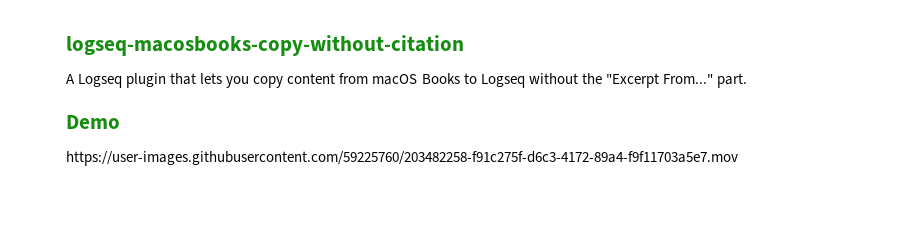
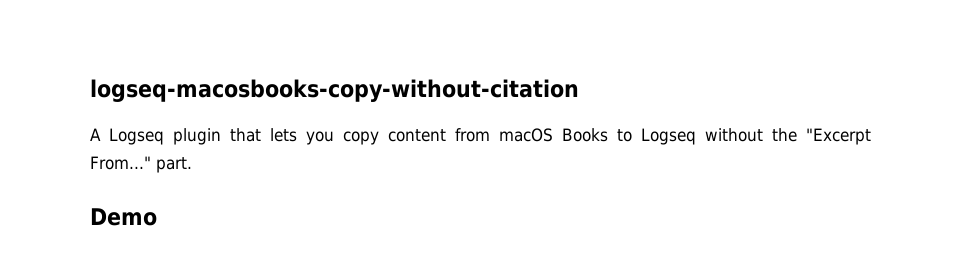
[66,151,738,166] // https://user-images.githubusercontent.com/59225760/203482258-f91c275f-d6c3-4172-89a4-f9f11703a5e7.mov -> (157, 217) none

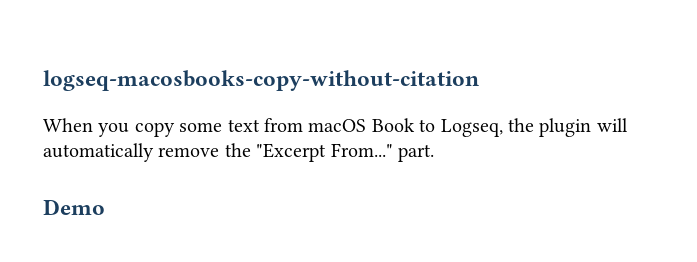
[90,128,763,145] A Logseq plugin that lets you copy content from macOS Books to Logseq without -> [43,118,628,137] [43,143,220,162] When you copy some text from macOS Book to Logseq, the plugin will automatically remove

